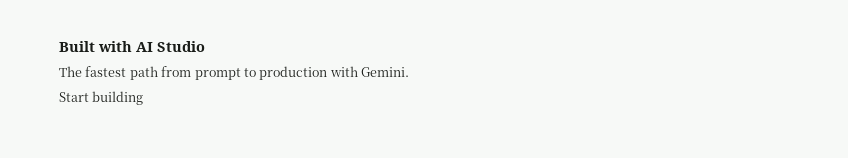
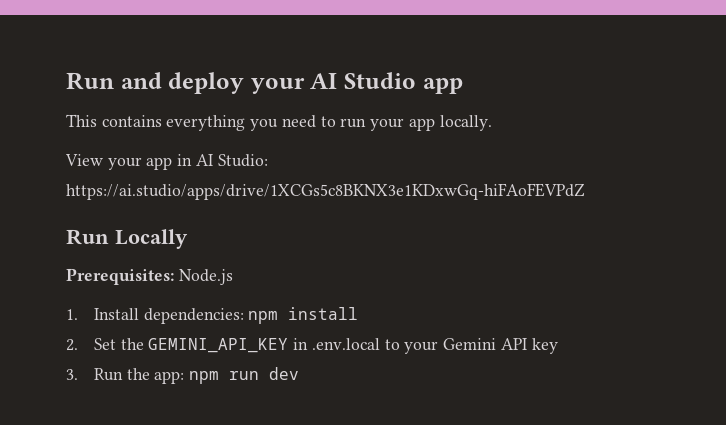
[59,41,205,52] [59,66,409,80] [59,91,144,105] Built with AI Studio // The fastest path from prompt to production with Gemini. // Start building -> [66,72,463,94] [66,114,492,131] [65,154,268,170] [66,183,585,200] [66,229,188,249] [66,268,233,285] [66,307,359,324] [66,338,558,354] [66,367,300,384] Run and deploy your AI Studio app // This contains everything you need to run your app locally. // View your app in AI Studio: https://ai.studio/apps/drive/1XCGs5c8BKNX3e1KDxwGq-hiFAoFEVPdZ // Run Locally // Prerequisites: Node.js // 1. Install dependencies: npm install // 2. Set the GEMINI_API_KEY in .env.local to your Gemini API key // 3. Run the app: npm run dev

